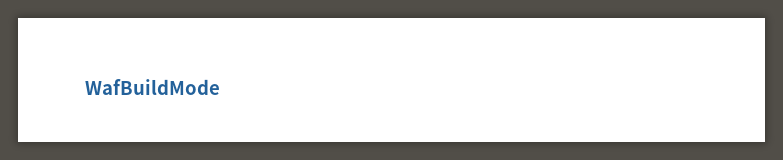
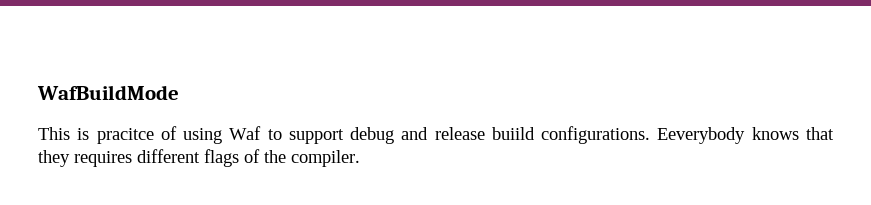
(220, 87) none -> [38,126,834,144] [38,149,360,167] // This is pracitce of using Waf to support debug and release buiild configurations. Eeverybody knows that they requires different flags of the compiler.

